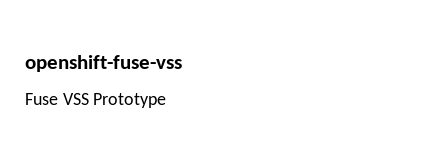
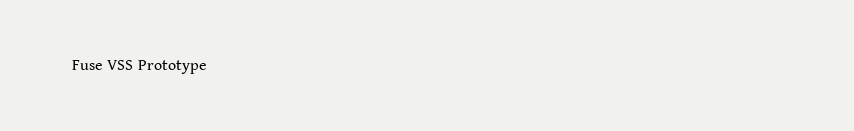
[25,55,182,72] openshift-fuse-vss // -> (72, 65) none

